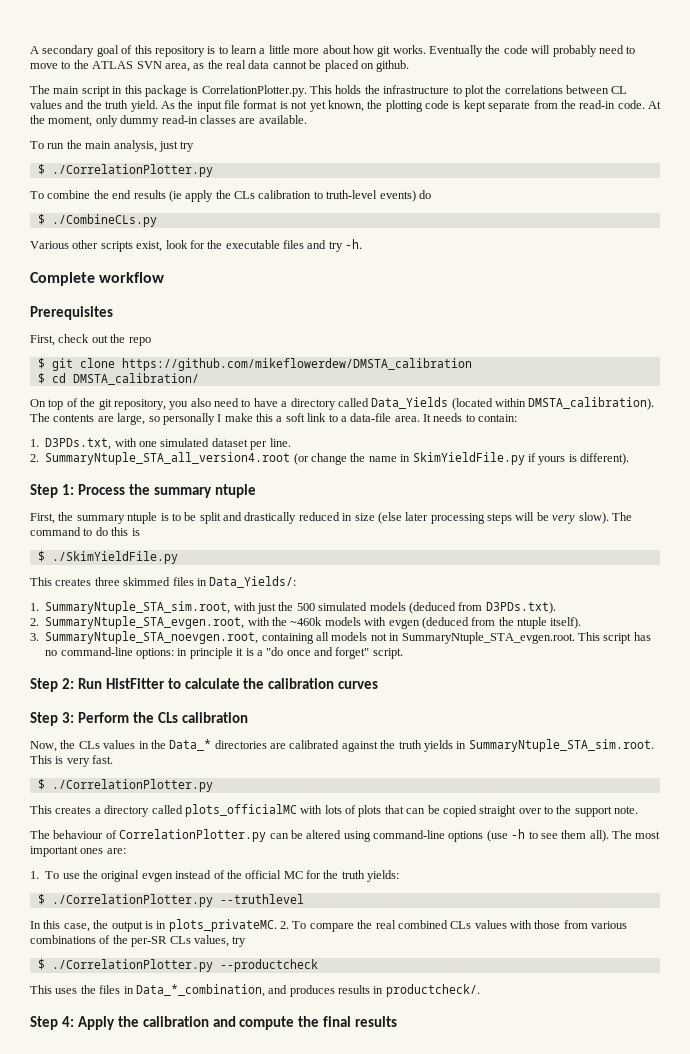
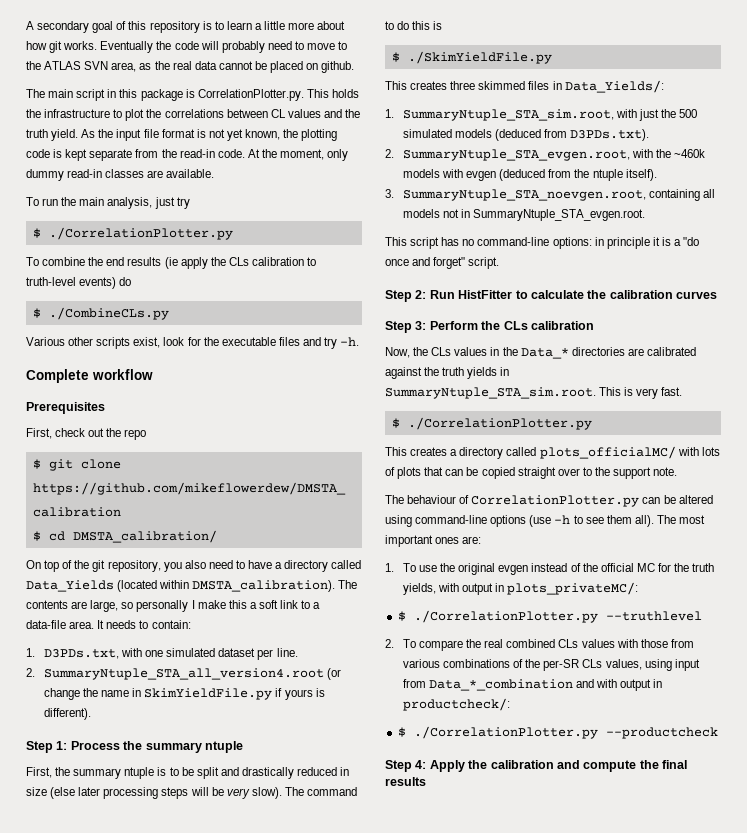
(575, 638) none -> (646, 215) //
[184,804,297,817] plots_officialMC -> [539,446,676,459] plots_officialMC/
[367,870,400,882] [37,894,304,907] [30,919,277,932] yields: // $ ./CorrelationPlotter.py --truthlevel // In this case, the output is in plots_privateMC. -> [402,582,639,595] [397,610,702,623] yields, with output in plots_privateMC/: // $ ./CorrelationPlotter.py --truthlevel //
[232,936,247,947] [37,959,318,972] [30,984,480,997] try // $ ./CorrelationPlotter.py --productcheck // This uses the files in Data_*_combination, and produces results in productcheck/. -> [644,659,700,671] [402,679,663,691] [402,698,510,711] [397,726,718,739] using input from Data_*_combination and with output in productcheck/: // $ ./CorrelationPlotter.py --productcheck

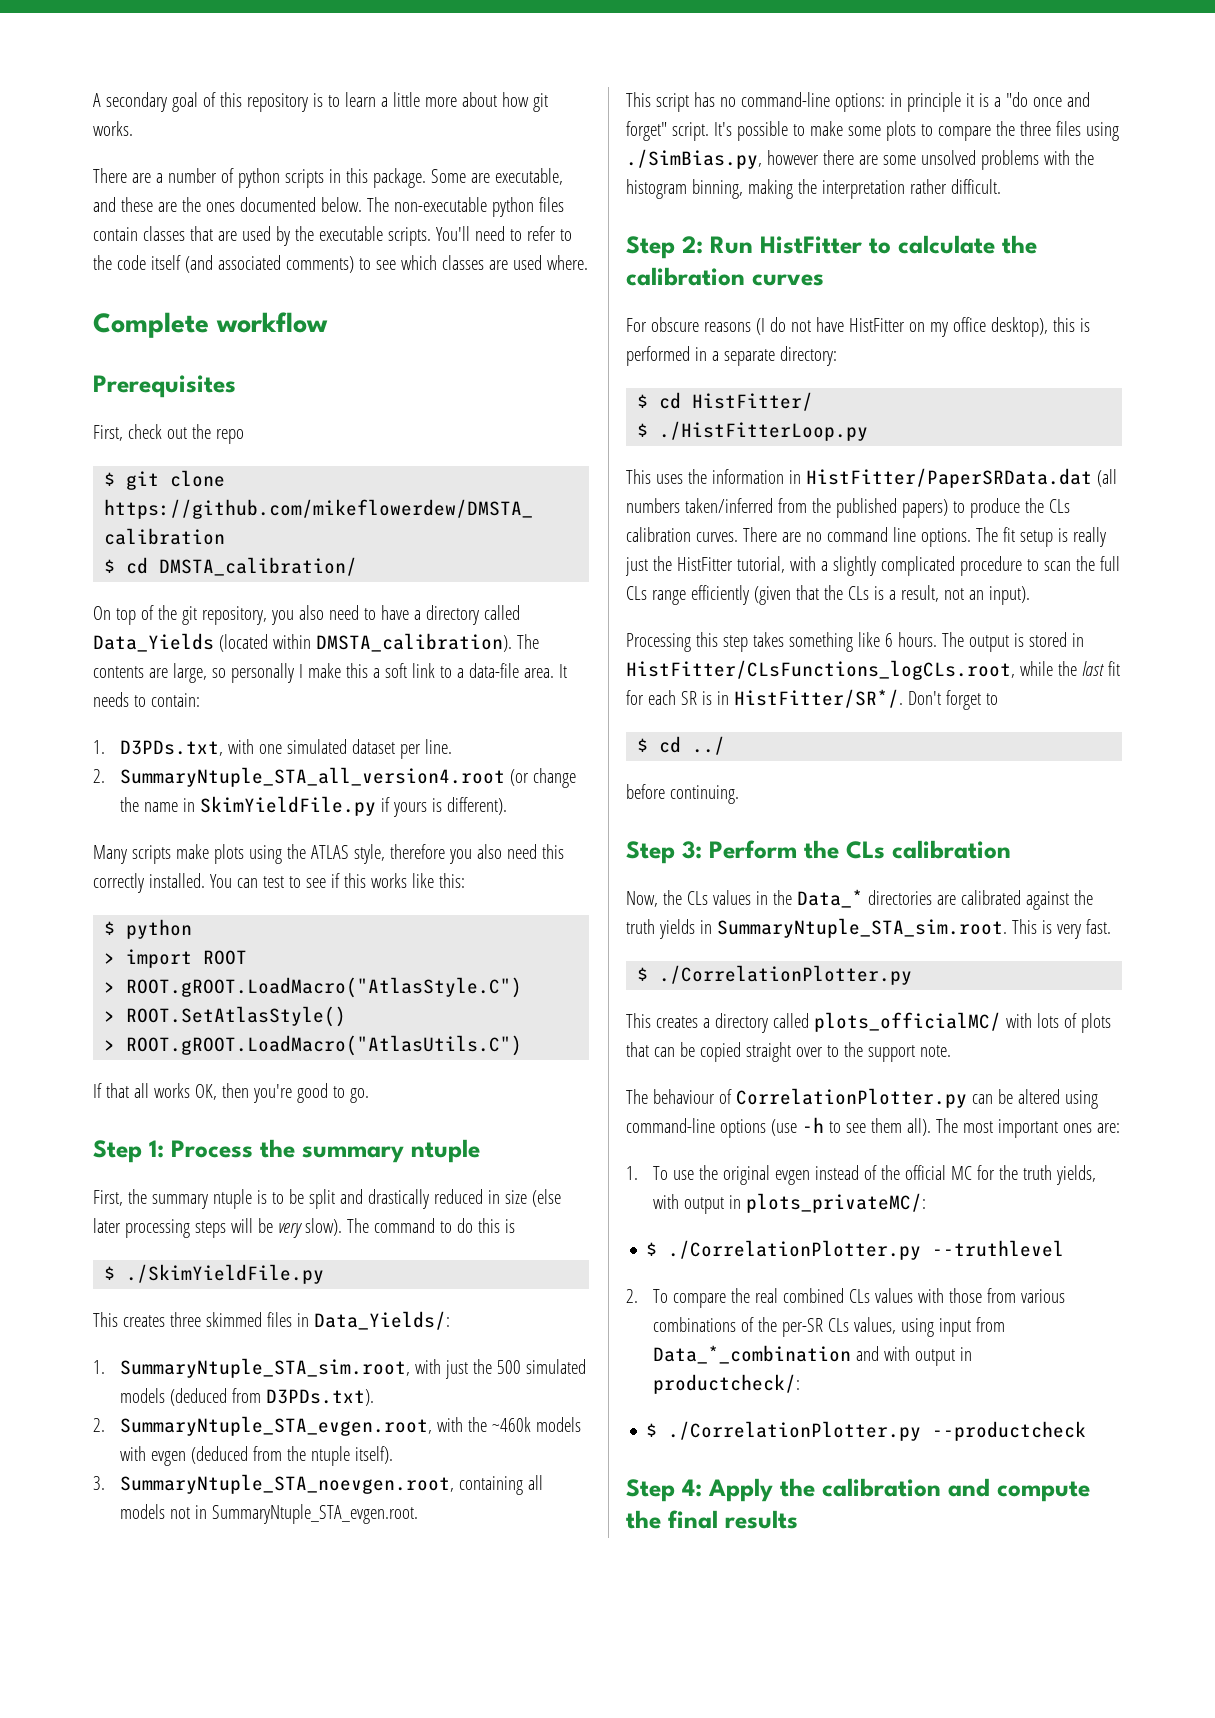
[100,41,348,53] [26,61,355,73] [26,89,359,101] [26,109,361,121] [26,129,338,141] [26,149,349,161] [26,169,215,181] [26,197,190,209] [32,227,233,240] [26,257,317,269] [26,277,132,289] [32,307,169,320] [26,337,360,349] Eventually the code will probably need to move to the ATLAS SVN area, as the real data cannot be placed on github. // The main script in this package is CorrelationPlotter.py. This holds the infrastructure to plot the correlations between CL values and the truth yield. As the input file format is not yet known, the plotting code is kept separate from the read-in code. At the moment, only dummy read-in classes are available. // To run the main analysis, just try // $ ./CorrelationPlotter.py // To combine the end results (ie apply the CLs calibration to truth-level events) do // $ ./CombineCLs.py // Various other scripts exist, look for the executable files and try -h. -> [93,168,563,188] [93,197,564,217] [93,226,572,246] [93,255,588,273] // There are a number of python scripts in this package. Some are executable, and these are the ones documented below. The non-executable python files contain classes that are used by the executable scripts. You'll need to refer to the code itself (and associated comments) to see which classes are used where.
(91, 714) none -> [93,844,564,864] [93,873,465,893] [104,919,193,939] [104,949,248,968] [104,977,523,998] [104,1006,347,1027] [104,1035,523,1056] [93,1083,369,1103] // Many scripts make plots using the ATLAS style, therefore you also need this correctly installed. You can test to see if this works like this: // $ python // > import ROOT // > ROOT.gROOT.LoadMacro("AtlasStyle.C") // > ROOT.SetAtlasStyle() // > ROOT.gROOT.LoadMacro("AtlasUtils.C") // If that all works OK, then you're good to go.
(500, 263) none -> [713,121,1119,141] [626,149,1094,170] [626,179,1001,199] It's possible to make some plots to compare the three files using ./SimBias.py, however there are some unsolved problems with the histogram binning, making the interpretation rather difficult.
(717, 295) none -> [626,317,1090,337] [626,346,837,366] [637,392,814,411] [637,421,869,441] [626,468,1117,488] [626,498,1070,518] [626,527,1106,547] [625,556,1120,576] [626,585,1030,605] [626,632,1084,652] [626,660,1120,680] [626,689,998,710] [637,736,726,755] [626,784,739,804] // For obscure reasons (I do not have HistFitter on my office desktop), this is performed in a separate directory: // $ cd HistFitter/ // $ ./HistFitterLoop.py // This uses the information in HistFitter/PaperSRData.dat (all numbers taken/inferred from the published papers) to produce the CLs calibration curves. There are no command line options. The fit setup is really just the HistFitter tutorial, with a slightly complicated procedure to scan the full CLs range efficiently (given that the CLs is a result, not an input). // Processing this step takes something like 6 hours. The output is stored in HistFitter/CLsFunctions_logCLs.root, while the last fit for each SR is in HistFitter/SR*/. Don't forget to // $ cd ../ // before continuing.

